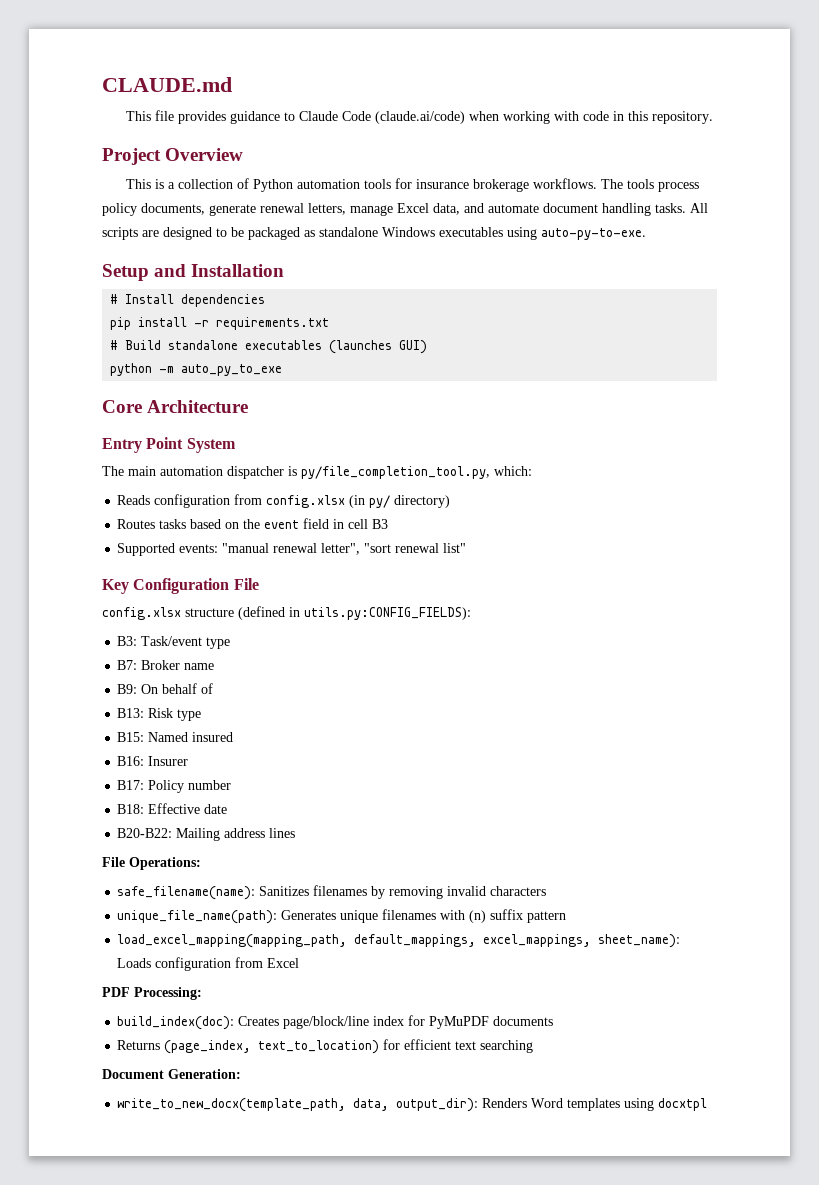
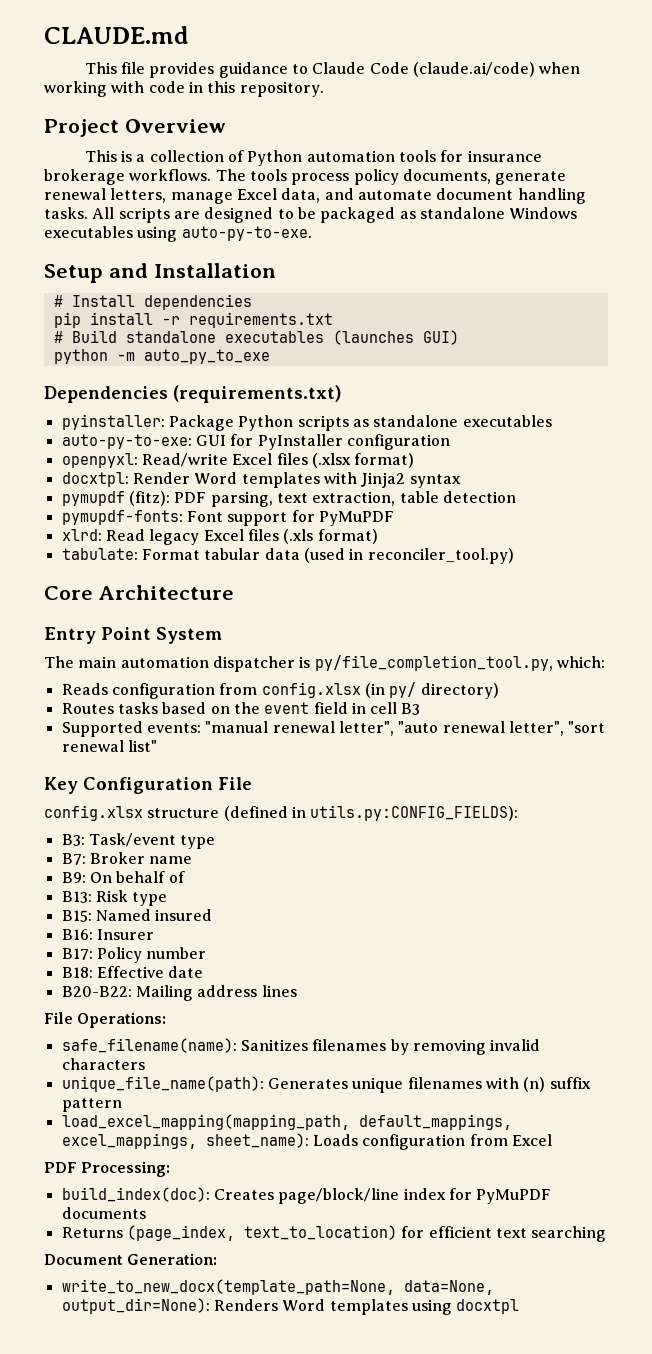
(283, 370) none -> [44,385,342,403] [61,414,552,431] [61,434,450,450] [61,453,415,468] [61,472,461,488] [61,491,516,507] [61,510,394,526] [61,529,378,545] [61,548,514,564] // Dependencies (requirements.txt) // pyinstaller: Package Python scripts as standalone executables // auto-py-to-exe: GUI for PyInstaller configuration // openpyxl: Read/write Excel files (.xlsx format) // docxtpl: Render Word templates with Jinja2 syntax // pymupdf (fitz): PDF parsing, text extraction, table detection // pymupdf-fonts: Font support for PyMuPDF // xlrd: Read legacy Excel files (.xls format) // tabulate: Format tabular data (used in reconciler_tool.py)
(361, 549) none -> [398,721,564,736] "auto renewal letter",
[117,1098,479,1112] write_to_new_docx(template_path, data, output_dir): -> [61,1279,494,1295] [61,1298,210,1314] write_to_new_docx(template_path=None, data=None, output_dir=None):

